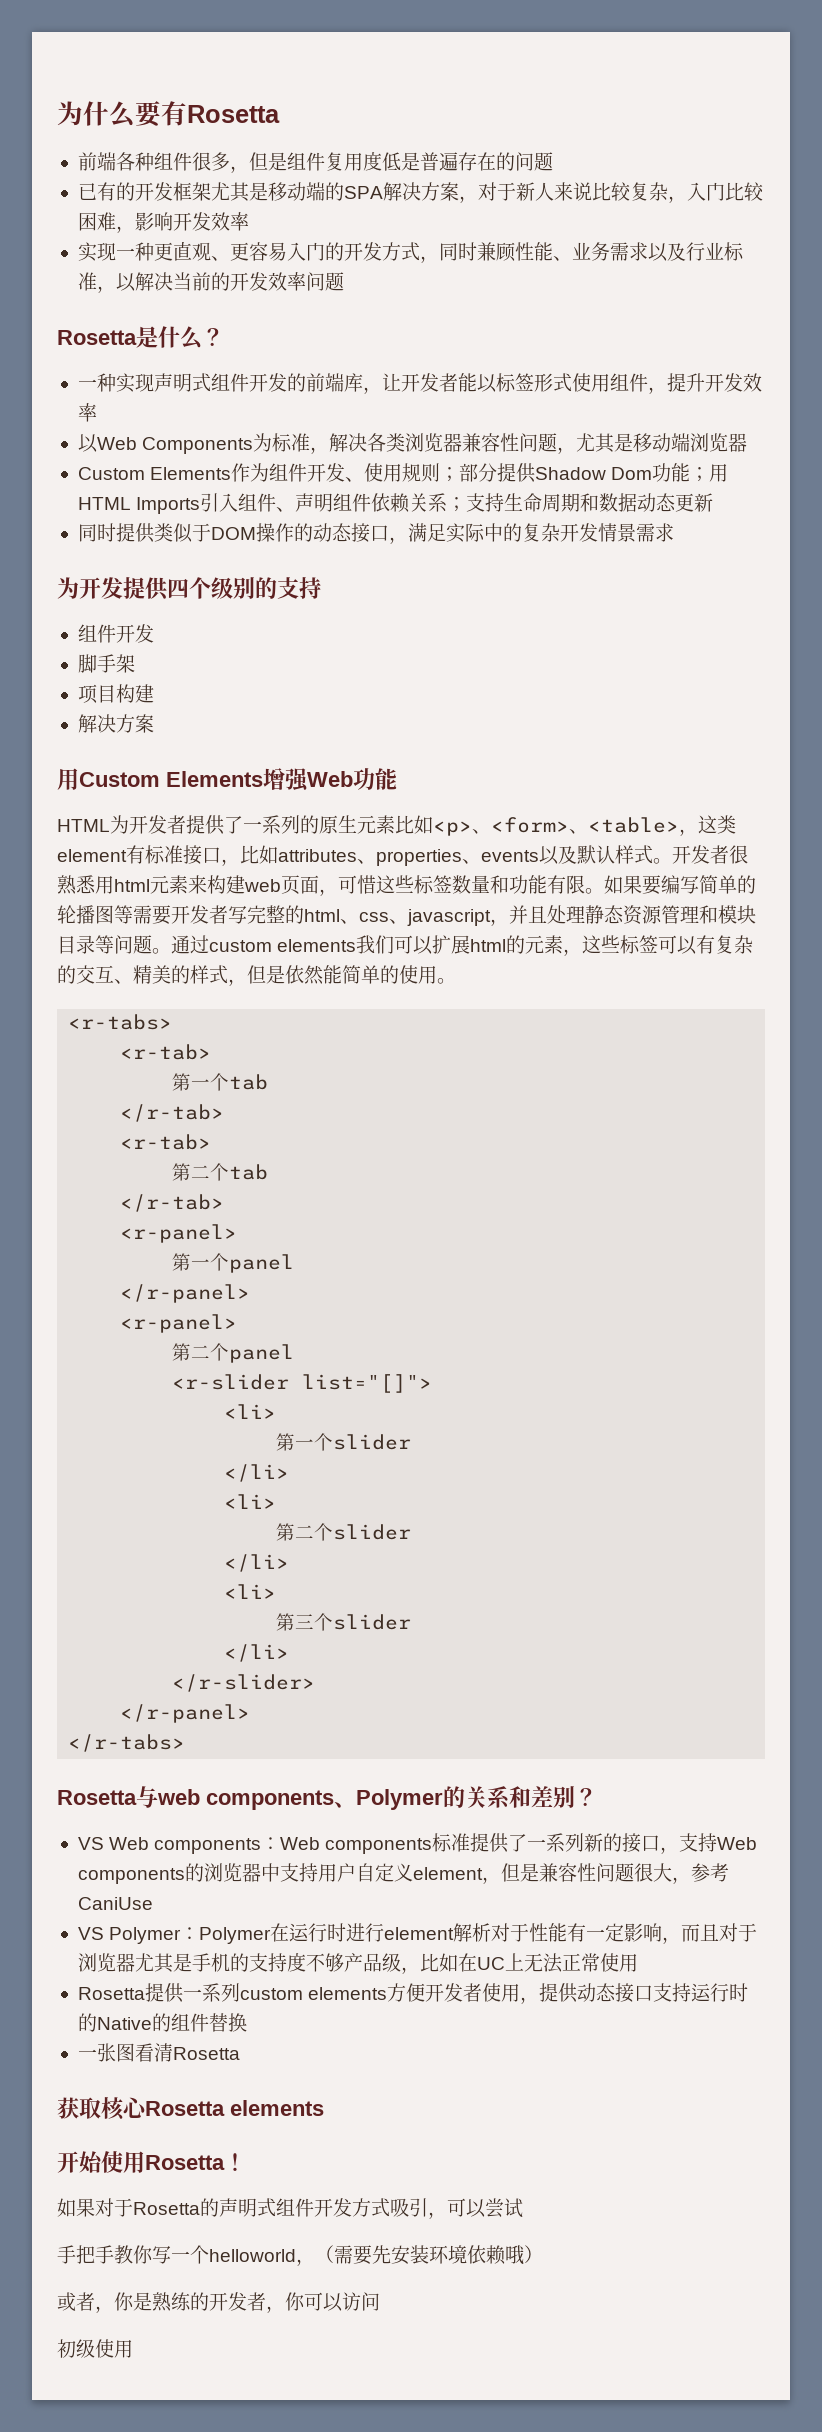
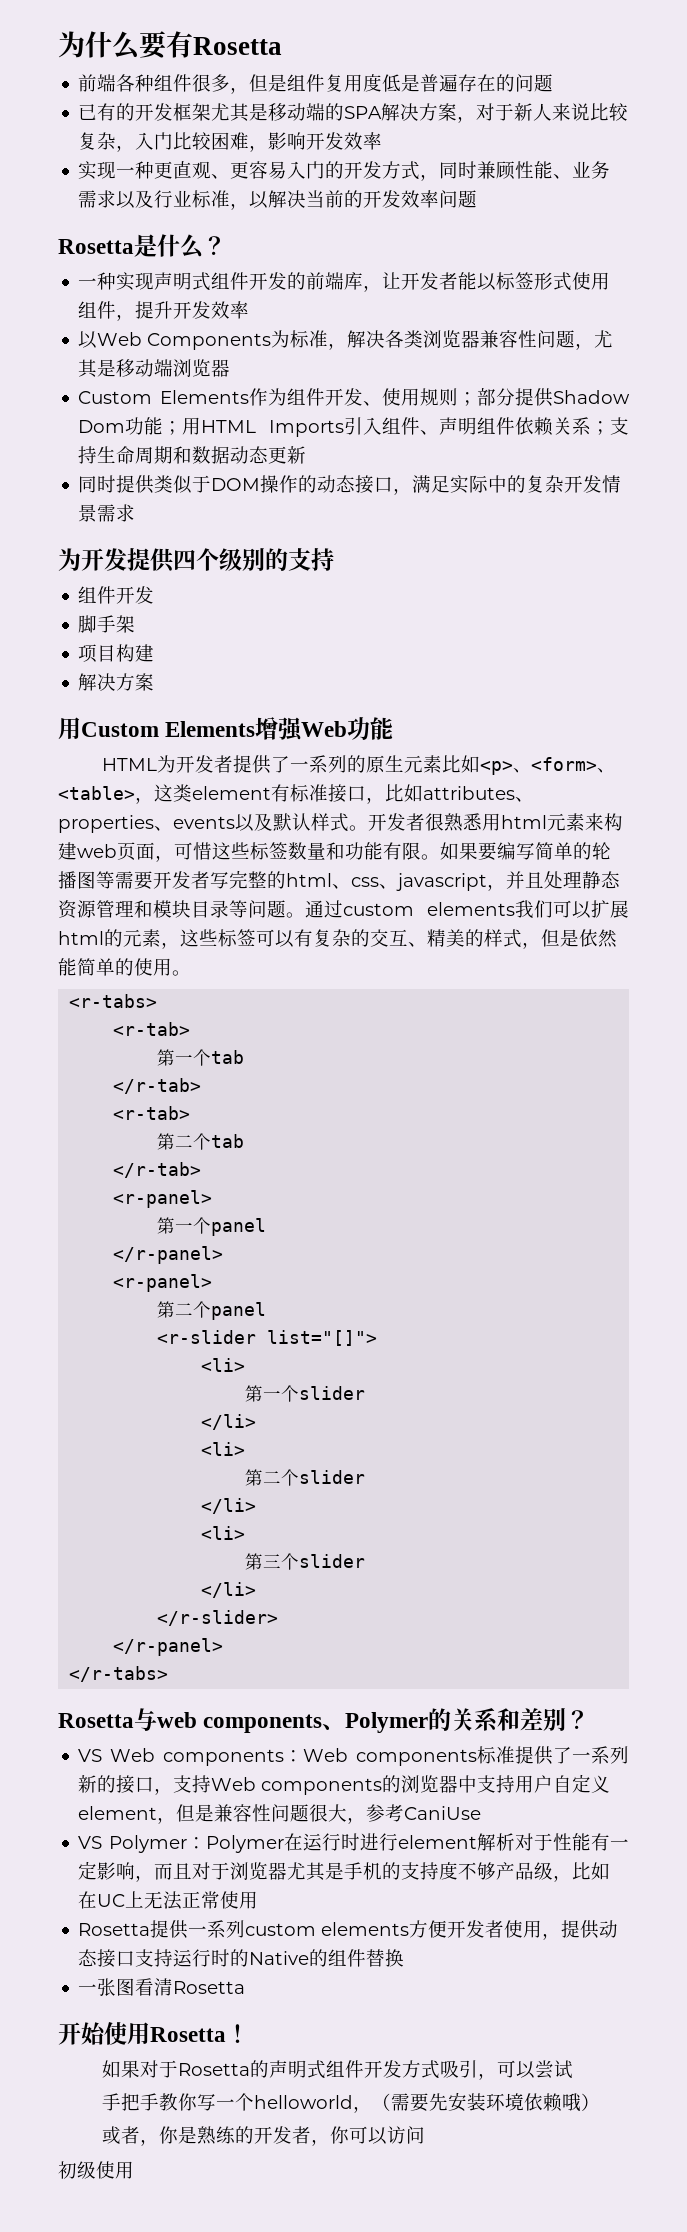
[57,2097,324,2121] // 获取核心Rosetta elements -> (246, 1987) none

